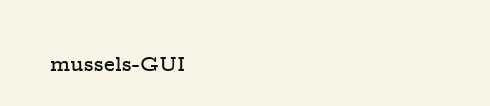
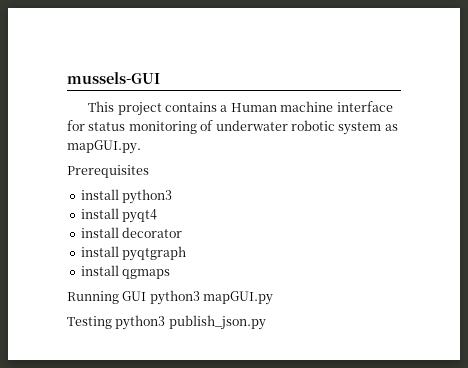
(185, 64) none -> [88,101,393,116] [67,120,398,135] [67,140,141,154] [67,165,149,178] [80,189,173,204] [80,208,158,223] [80,227,183,238] [80,246,187,261] [80,265,171,279] [67,290,274,305] [67,315,266,330] // This project contains a Human machine interface for status monitoring of underwater robotic system as mapGUI.py. // Prerequisites // install python3 // install pyqt4 // install decorator // install pyqtgraph // install qgmaps // Running GUI python3 mapGUI.py // Testing python3 publish_json.py

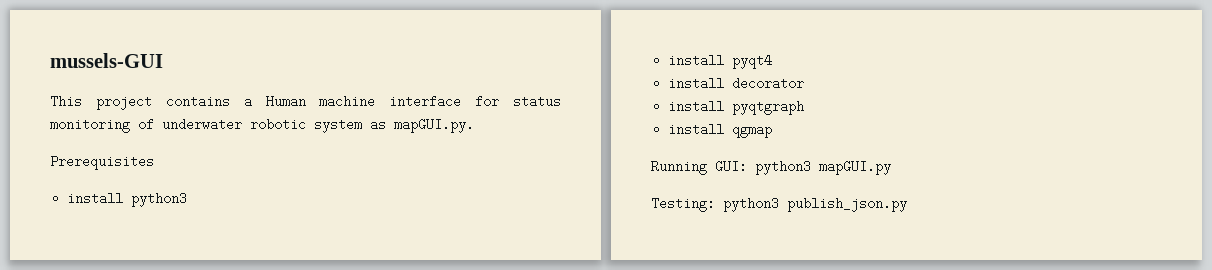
[122,269,171,279] qgmaps -> [732,123,773,138] qgmap
[122,291,147,301] GUI -> [715,160,747,173] GUI:
[67,316,112,329] Testing -> [651,197,715,212] Testing:

